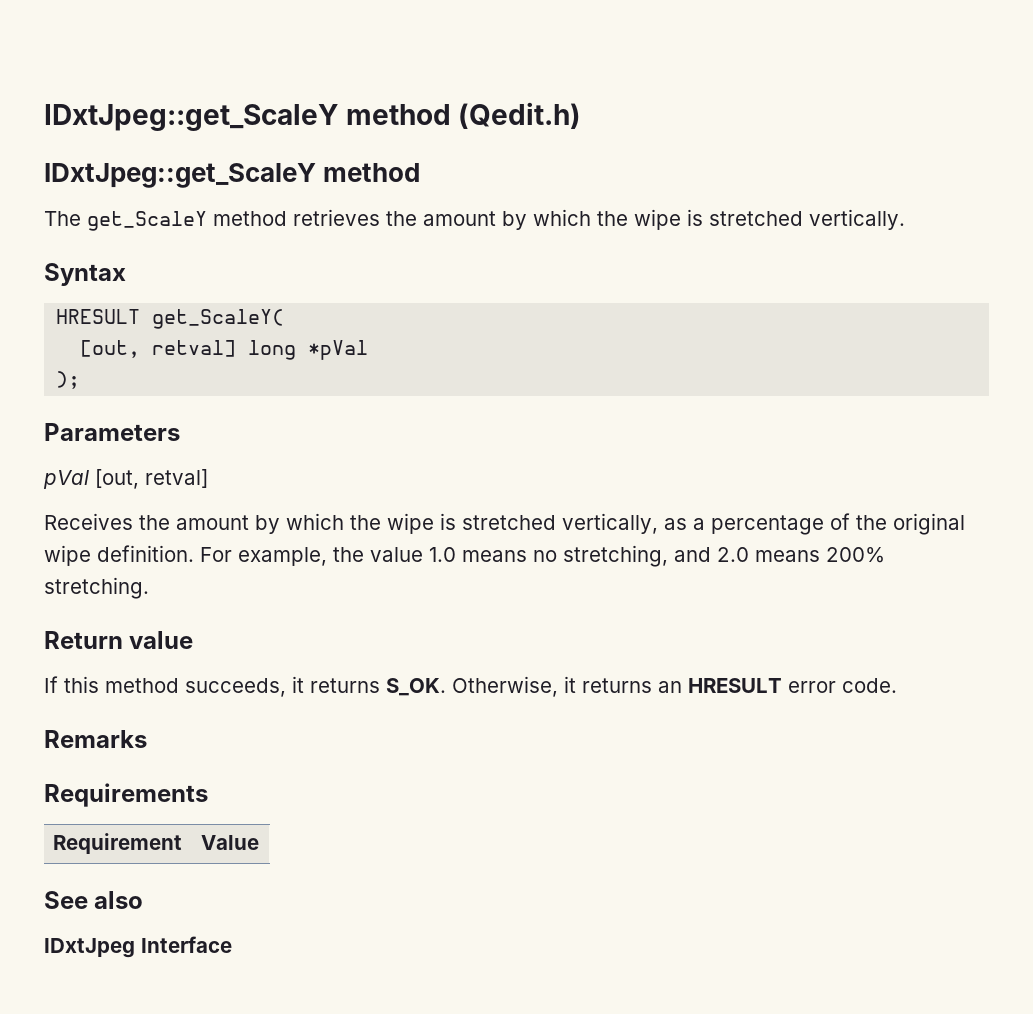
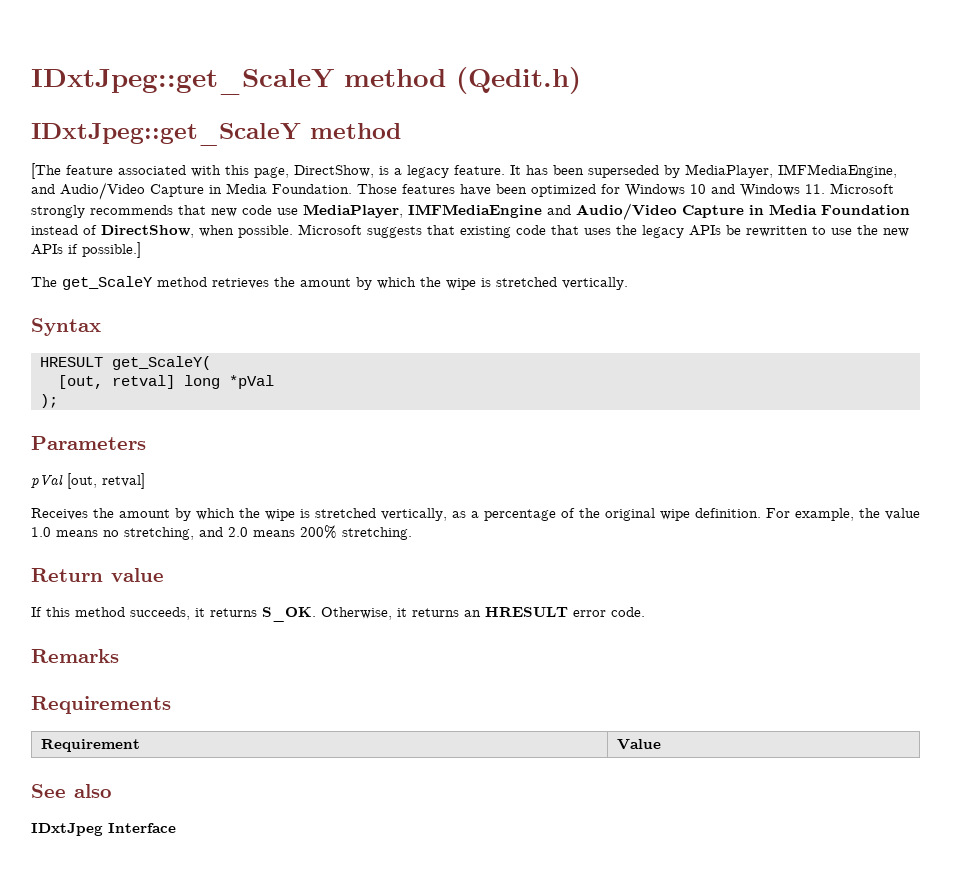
(421, 172) none -> [31,163,897,179] [31,182,894,200] [31,203,910,220] [31,224,909,238] [31,242,141,258] // [The feature associated with this page, DirectShow, is a legacy feature. It has been superseded by MediaPlayer, IMFMediaEngine, and Audio/Video Capture in Media Foundation. Those features have been optimized for Windows 10 and Windows 11. Microsoft strongly recommends that new code use MediaPlayer, IMFMediaEngine and Audio/Video Capture in Media Foundation instead of DirectShow, when possible. Microsoft suggests that existing code that uses the legacy APIs be rewritten to use the new APIs if possible.]

